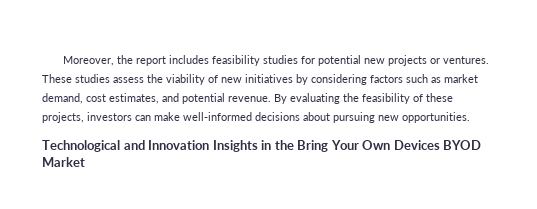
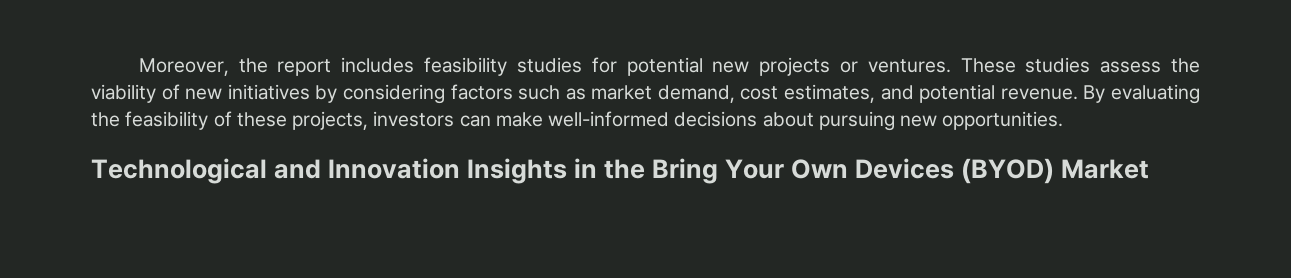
[443,140,482,150] BYOD -> [961,158,1055,184] (BYOD)

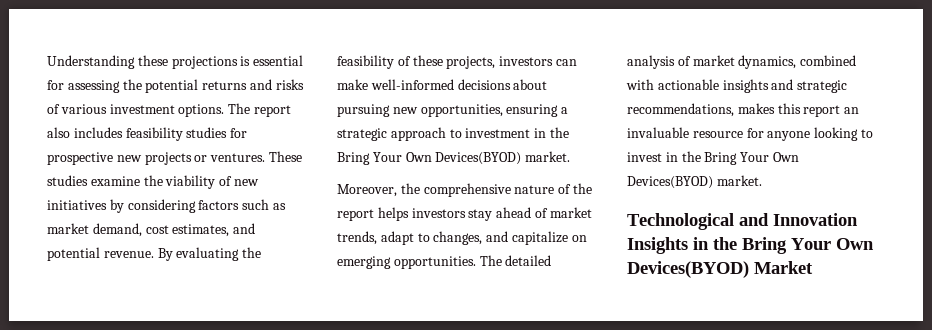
[138,58,332,76] Moreover, the report -> [47,55,304,69] [47,79,304,93] [47,103,291,117] [47,127,70,138] Understanding these projections is essential for assessing the potential returns and risks of various investment options. The report also
[626,57,703,76] potential -> [47,152,113,165] prospective
[1100,61,1162,73] assess -> [90,176,140,186] examine
[942,111,1064,130] opportunities. -> [420,104,569,117] [337,127,569,141] [337,151,571,165] [337,183,592,197] [337,207,592,221] [337,231,587,245] [337,255,552,269] [627,55,857,69] [626,79,848,93] [627,103,860,117] [627,127,873,141] [627,151,799,165] [627,175,762,189] opportunities, ensuring a strategic approach to investment in the Bring Your Own Devices(BYOD) market. // Moreover, the comprehensive nature of the report helps investors stay ahead of market trends, adapt to changes, and capitalize on emerging opportunities. The detailed analysis of market dynamics, combined with actionable insights and strategic recommendations, makes this report an invaluable resource for anyone looking to invest in the Bring Your Own Devices(BYOD) market.
[855,158,1055,184] Devices (BYOD) -> [627,261,749,278] Devices(BYOD)

